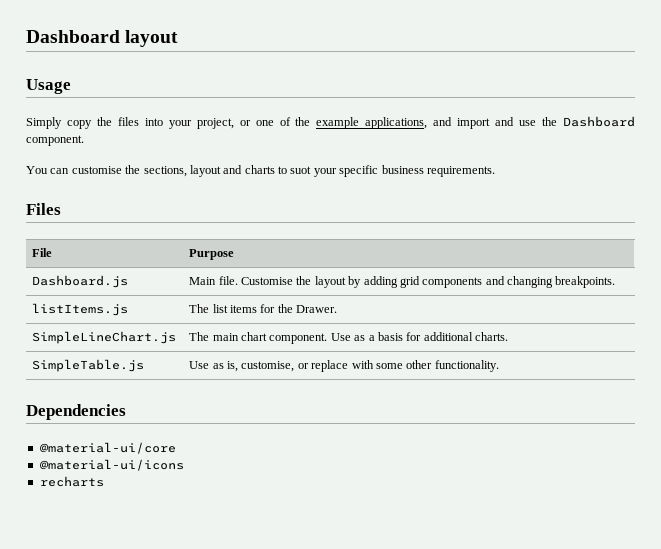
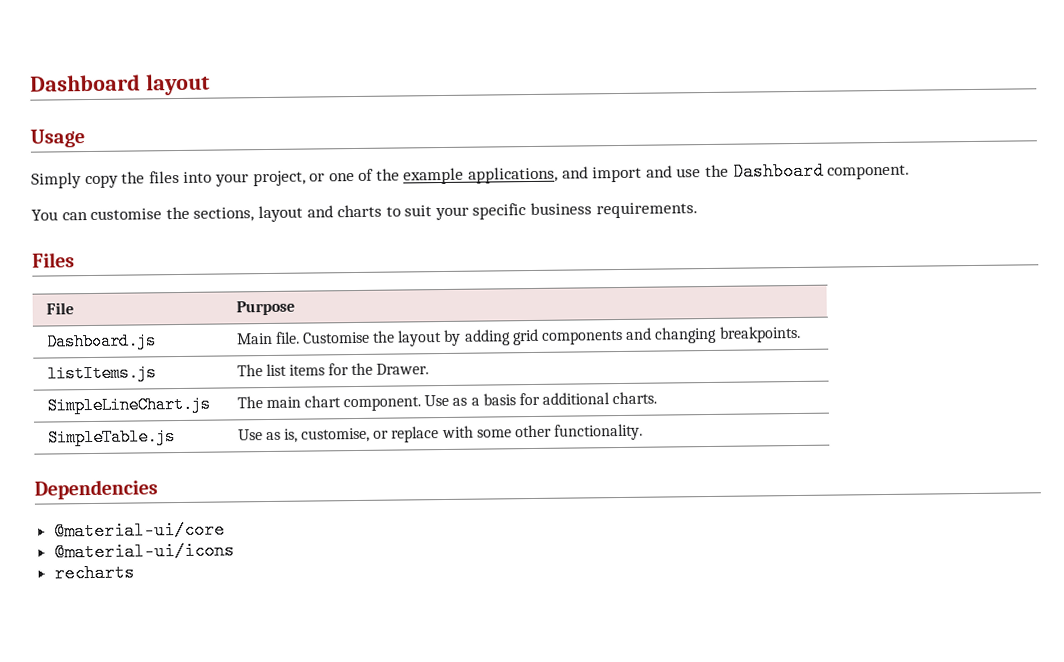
[290,166,312,174] suot -> [404,205,433,217] suit

